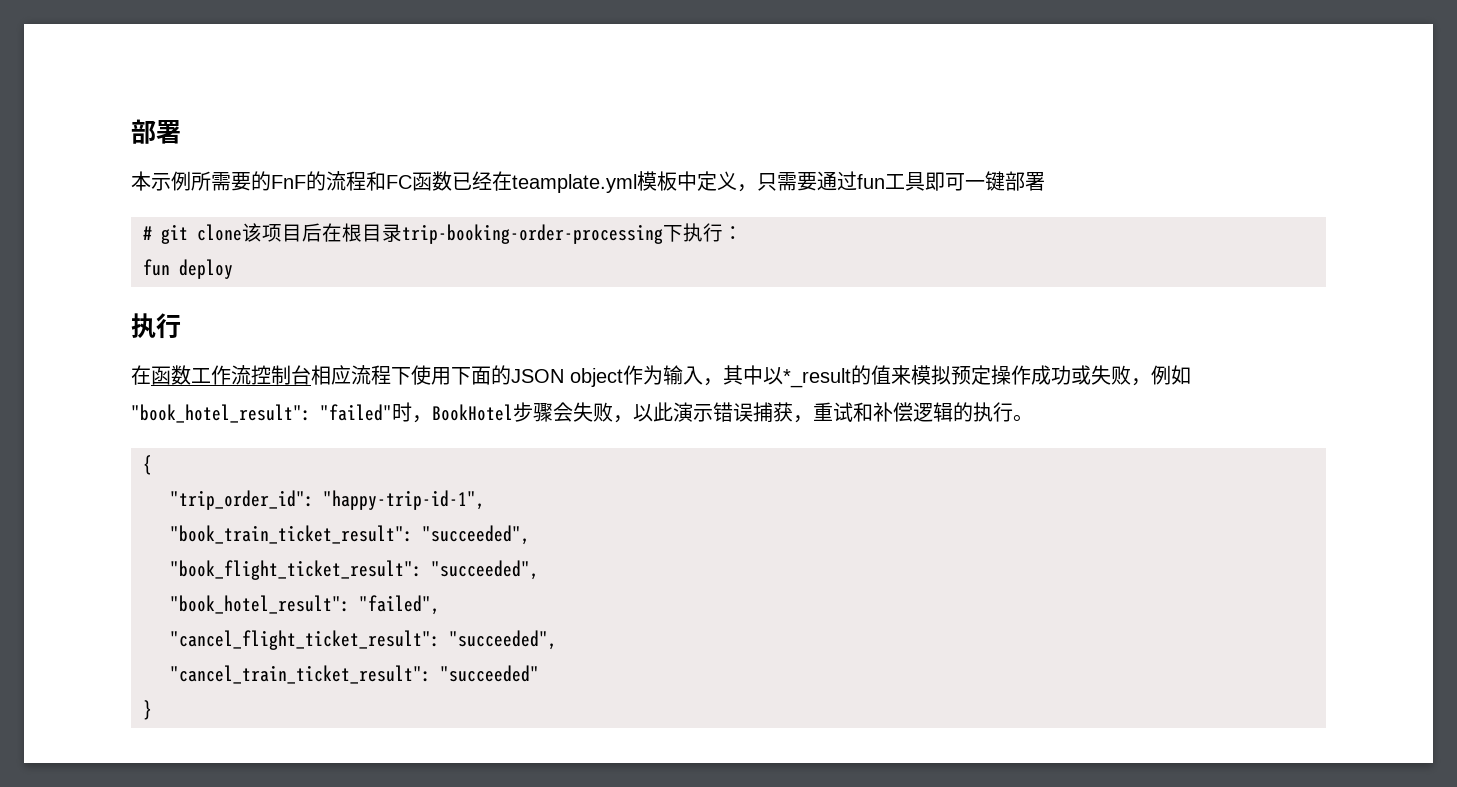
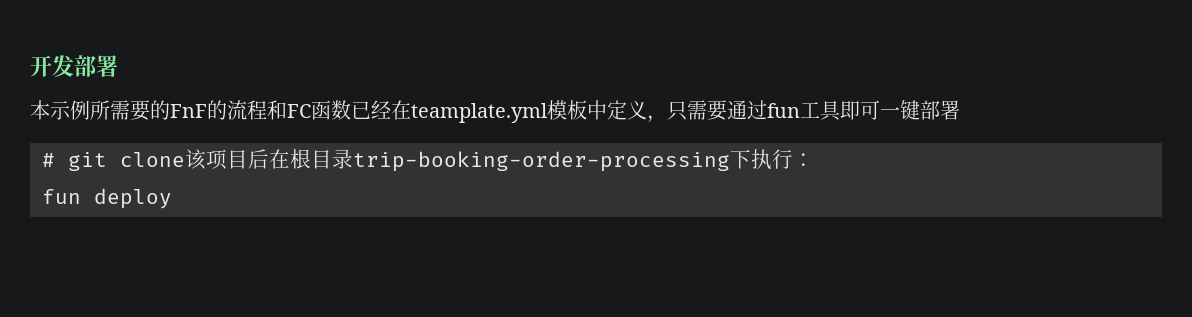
(131, 131) none -> [30,55,74,77] 开发
[131,313,181,339] [131,365,1191,388] [131,402,1033,423] [143,455,152,475] [170,490,485,510] [170,525,530,545] [170,560,539,580] [170,595,440,615] [170,630,557,650] [170,665,539,684] [143,700,152,720] // 执行 // 在函数工作流控制台相应流程下使用下面的JSON object作为输入，其中以*_result的值来模拟预定操作成功或失败，例如"book_hotel_result": "failed"时，BookHotel步骤会失败，以此演示错误捕获，重试和补偿逻辑的执行。 // { // "trip_order_id": "happy-trip-id-1", // "book_train_ticket_result": "succeeded", // "book_flight_ticket_result": "succeeded", // "book_hotel_result": "failed", // "cancel_flight_ticket_result": "succeeded", // "cancel_train_ticket_result": "succeeded" // } -> (172, 198) none

